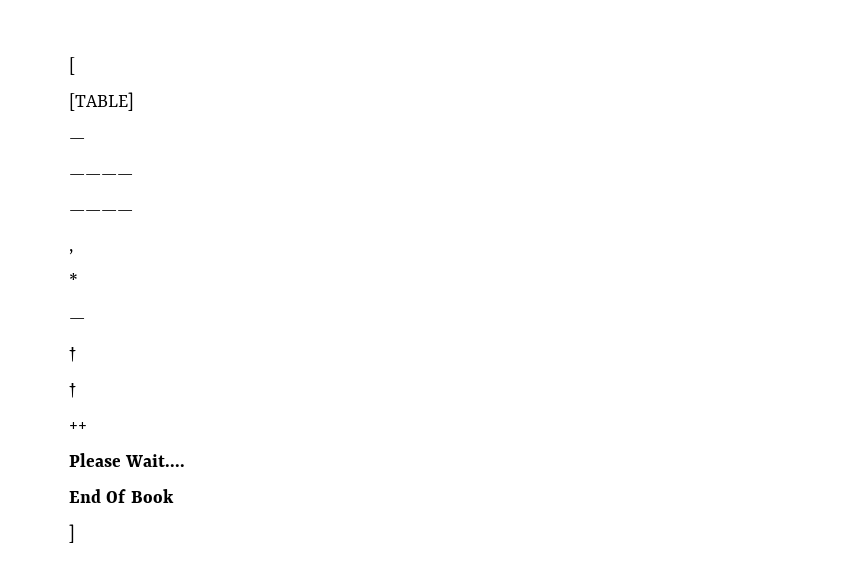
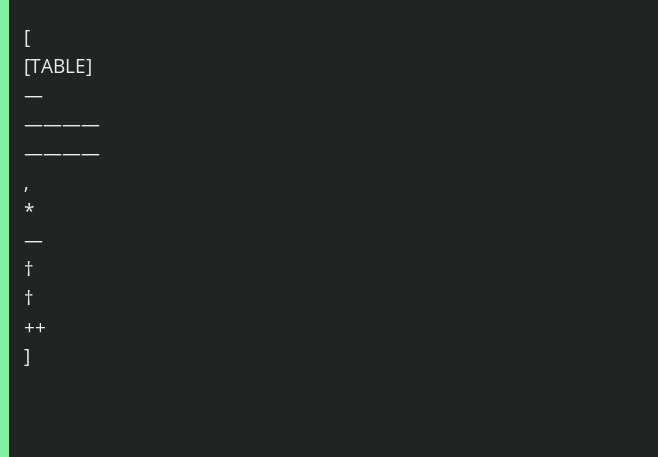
[69,453,186,467] [69,489,174,503] // Please Wait.... // End Of Book -> (46, 328) none

